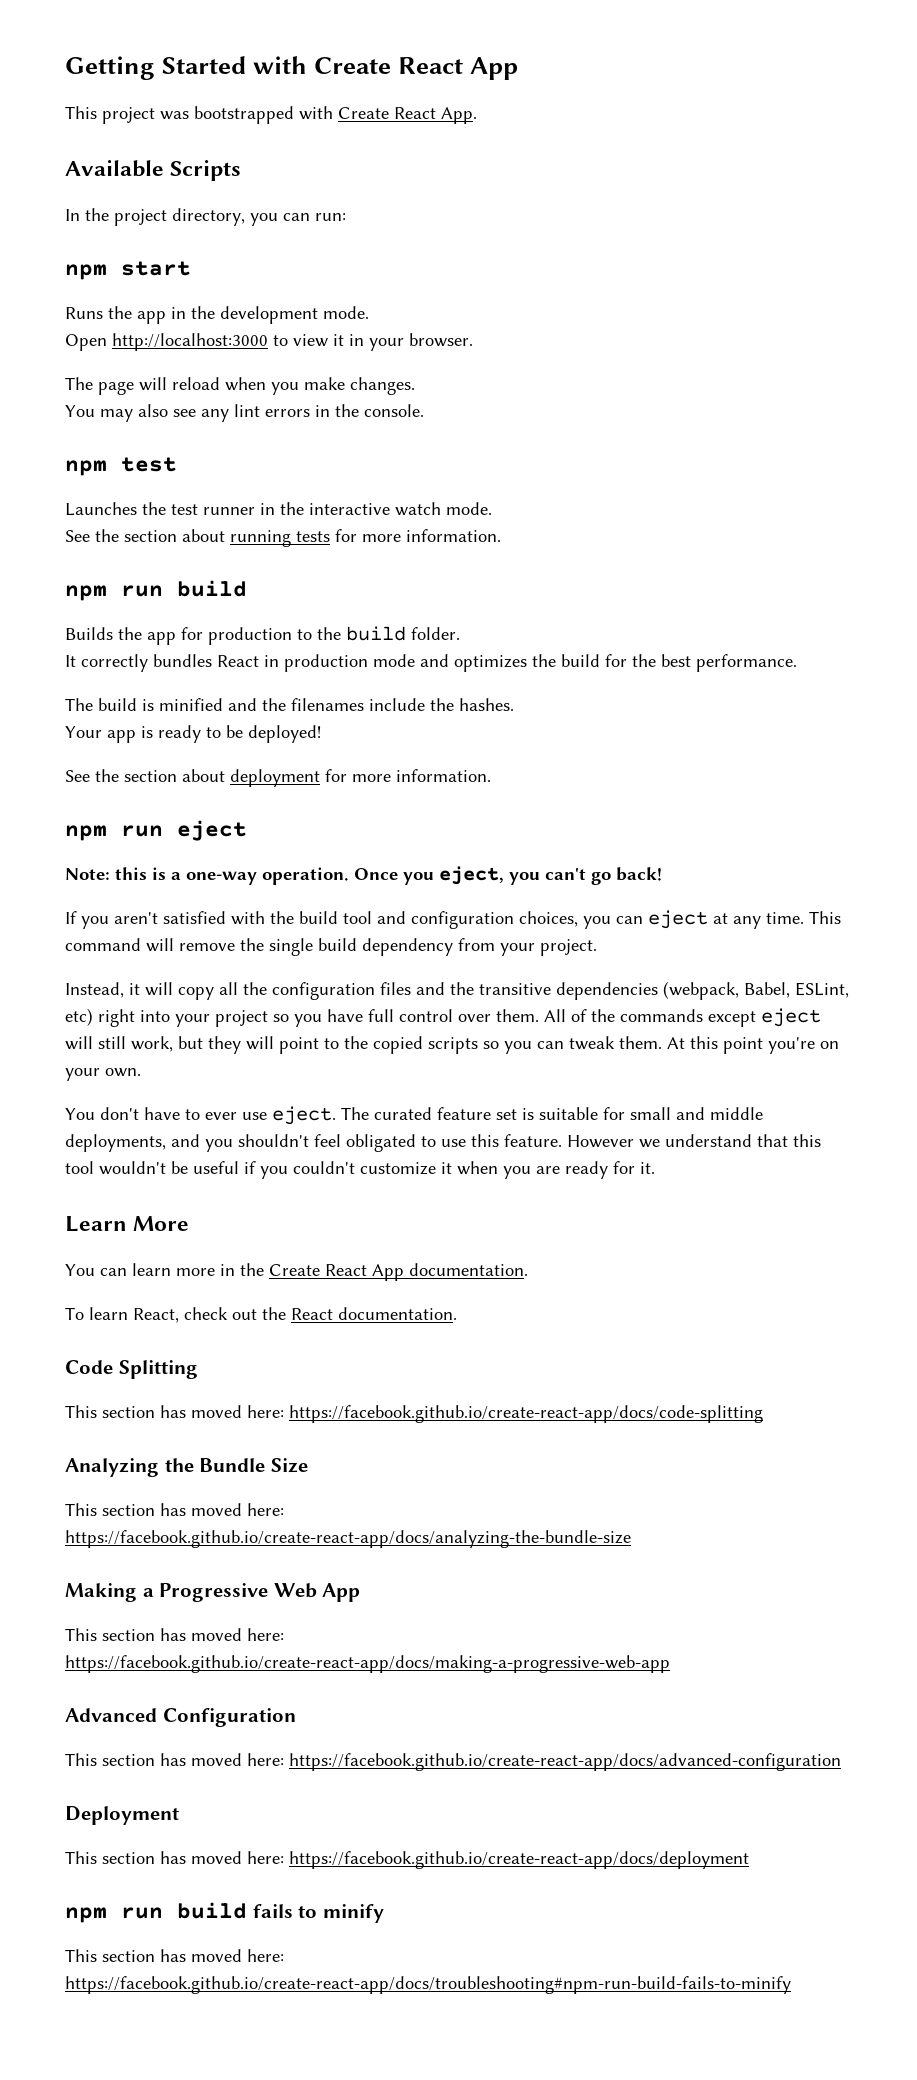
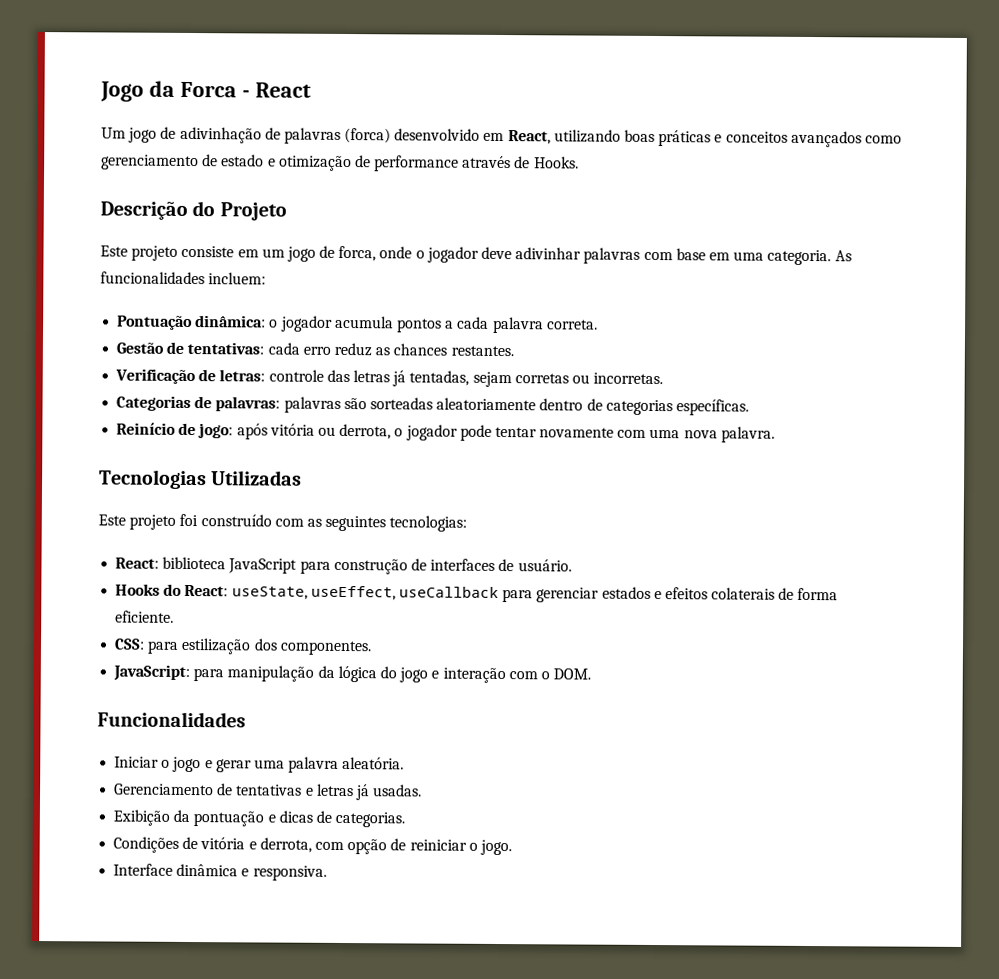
[65,56,519,80] [65,106,477,124] [65,160,242,181] [65,208,346,226] [65,261,191,280] [65,306,369,324] [65,333,473,351] [65,377,415,395] [65,404,424,422] [65,457,177,476] [65,502,492,516] [65,529,501,547] [65,580,247,601] [65,626,460,645] [65,654,797,672] [65,698,514,711] [65,725,321,743] [65,769,491,787] [65,820,247,841] [65,866,662,885] [65,910,841,929] [65,938,597,956] [65,981,849,1000] [65,1008,821,1027] [65,1036,839,1054] [65,1068,141,1081] [65,1106,763,1125] [65,1134,821,1152] [65,1161,655,1179] [65,1216,190,1232] [65,1263,528,1281] [65,1307,457,1323] [65,1360,198,1379] [65,1405,763,1423] [65,1458,308,1477] [65,1503,284,1516] [65,1530,631,1548] [65,1583,361,1602] [65,1628,284,1641] [65,1655,670,1673] [65,1708,296,1727] [65,1753,841,1771] [65,1806,179,1825] [65,1851,749,1869] [65,1902,384,1923] [65,1949,284,1962] [65,1976,791,1994] Getting Started with Create React App // This project was bootstrapped with Create React App. // Available Scripts // In the project directory, you can run: // npm start // Runs the app in the development mode. // Open http://localhost:3000 to view it in your browser. // The page will reload when you make changes. // You may also see any lint errors in the console. // npm test // Launches the test runner in the interactive watch mode. // See the section about running tests for more information. // npm run build // Builds the app for production to the build folder. // It correctly bundles React in production mode and optimizes the build for the best performance. // The build is minified and the filenames include the hashes. // Your app is ready to be deployed! // See the section about deployment for more information. // npm run eject // Note: this is a one-way operation. Once you eject, you can't go back! // If you aren't satisfied with the build tool and configuration choices, you can eject at any time. This command will remove the single build dependency from your project. // Instead, it will copy all the configuration files and the transitive dependencies (webpack, Babel, ESLint, etc) right into your project so you have full control over them. All of the commands except eject will still work, but they will point to the copied scripts so you can tweak them. At this point you're on your own. // You don't have to ever use eject. The curated feature set is suitable for small and middle deployments, and you shouldn't feel obligated to use this feature. However we understand that this tool wouldn't be useful if you couldn't customize it when you are ready for it. // Learn More // You can learn more in the Create React App documentation. // To learn React, check out the React documentation. // Code Splitting // This section has moved here: https://facebook.github.io/create-react-app/docs/code-splitting // Analyzing the Bundle Size // This section has moved here: https://facebook.github.io/create-react-app/docs/analyzing-the-bundle-size // Making a Progressive Web App // This section has moved here: https://facebook.github.io/create-react-app/docs/making-a-progressive-web-app // Advanced Configuration // This section has moved here: https://facebook.github.io/create-react-app/docs/advanced-configuration // Deployment // This section has moved here: https://facebook.github.io/create-react-app/docs/deployment // npm run build fails to minify // This section has moved here: https://facebook.github.io/create-react-app/docs/troubleshooting#npm-run-build-fails-to-minify -> [100,80,311,102] [101,126,902,148] [101,154,579,172] [100,201,287,221] [100,245,852,266] [100,271,267,285] [117,315,598,334] [116,341,514,357] [115,368,664,388] [116,395,749,416] [116,422,775,443] [98,469,303,490] [98,513,468,532] [115,556,572,575] [115,583,839,603] [115,610,175,623] [114,637,372,656] [113,664,592,684] [97,711,246,728] [114,756,405,773] [114,783,423,801] [113,809,406,828] [113,836,512,856] [113,863,327,881] Jogo da Forca - React // Um jogo de adivinhação de palavras (forca) desenvolvido em React, utilizando boas práticas e conceitos avançados como gerenciamento de estado e otimização de performance através de Hooks. // Descrição do Projeto // Este projeto consiste em um jogo de forca, onde o jogador deve adivinhar palavras com base em uma categoria. As funcionalidades incluem: // Pontuação dinâmica: o jogador acumula pontos a cada palavra correta. // Gestão de tentativas: cada erro reduz as chances restantes. // Verificação de letras: controle das letras já tentadas, sejam corretas ou incorretas. // Categorias de palavras: palavras são sorteadas aleatoriamente dentro de categorias específicas. // Reinício de jogo: após vitória ou derrota, o jogador pode tentar novamente com uma nova palavra. // Tecnologias Utilizadas // Este projeto foi construído com as seguintes tecnologias: // React: biblioteca JavaScript para construção de interfaces de usuário. // Hooks do React: useState, useEffect, useCallback para gerenciar estados e efeitos colaterais de forma eficiente. // CSS: para estilização dos componentes. // JavaScript: para manipulação da lógica do jogo e interação com o DOM. // Funcionalidades // Iniciar o jogo e gerar uma palavra aleatória. // Gerenciamento de tentativas e letras já usadas. // Exibição da pontuação e dicas de categorias. // Condições de vitória e derrota, com opção de reiniciar o jogo. // Interface dinâmica e responsiva.

